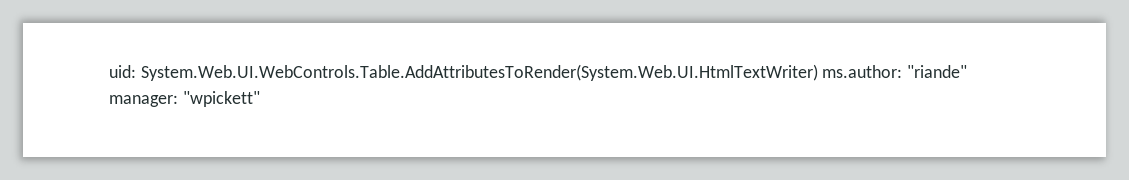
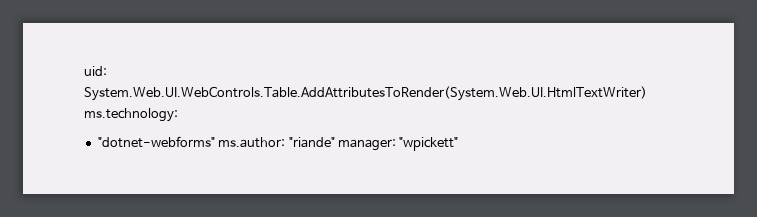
(818, 72) none -> [84,108,178,122] [97,136,215,148] ms.technology: // "dotnet-webforms"

